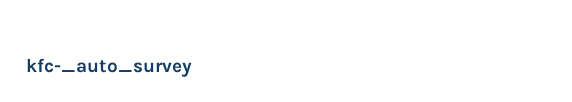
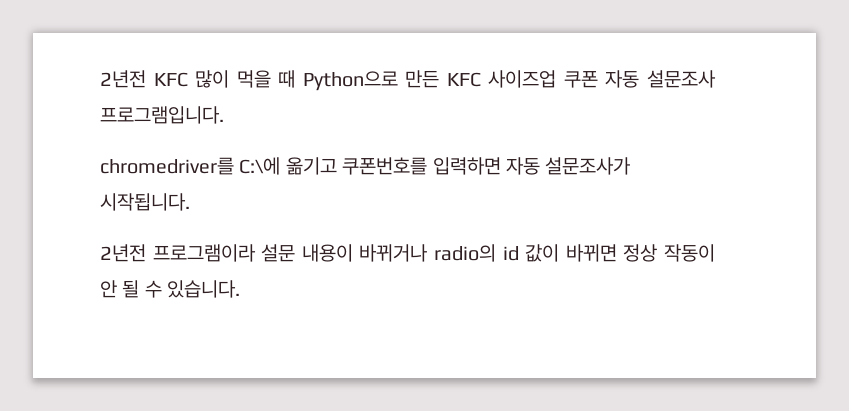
[26,58,192,77] kfc-_auto_survey -> [100,70,716,91] [100,106,224,124] [100,157,631,175] [100,193,190,211] [100,244,716,262] [100,280,241,298] 2년전 KFC 많이 먹을 때 Python으로 만든 KFC 사이즈업 쿠폰 자동 설문조사 프로그램입니다. // chromedriver를 C:\에 옮기고 쿠폰번호를 입력하면 자동 설문조사가 시작됩니다. // 2년전 프로그램이라 설문 내용이 바뀌거나 radio의 id 값이 바뀌면 정상 작동이 안 될 수 있습니다.

